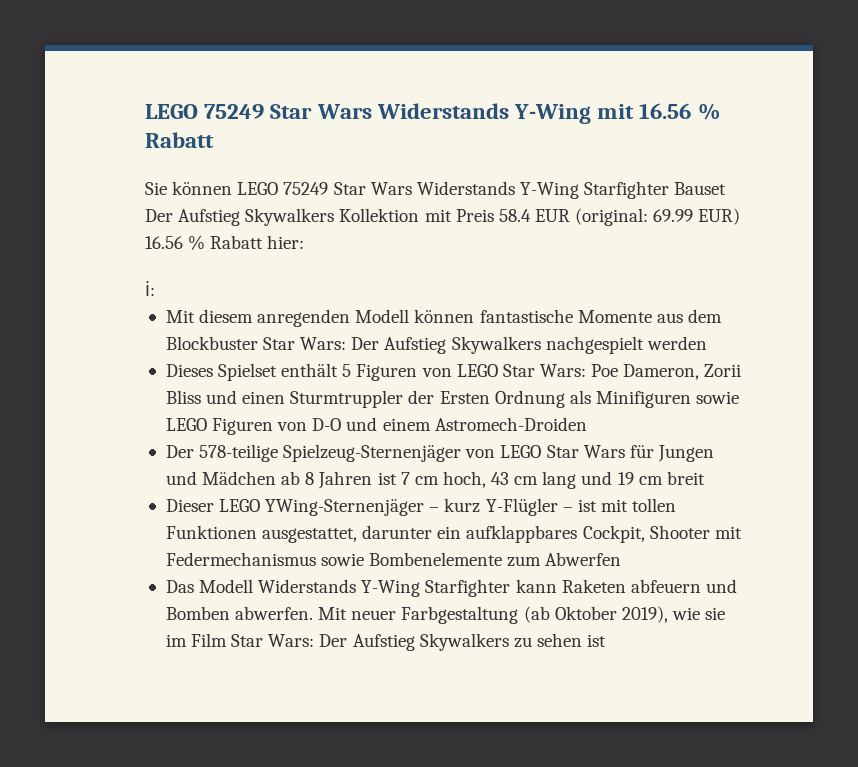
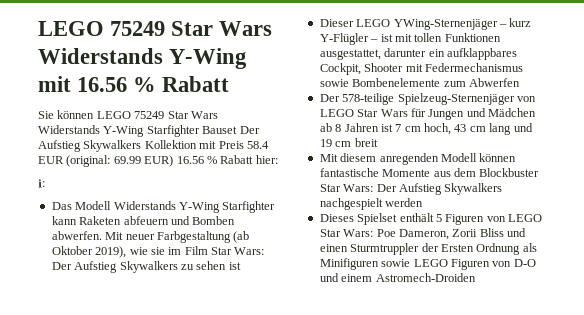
(155, 288) none -> [51,201,276,213] [51,216,236,225] [51,231,250,243] [51,246,265,258] [51,261,241,273] [319,18,532,30] [319,33,501,45] [319,48,517,60] [319,63,523,75] [319,78,520,87] [319,93,536,105] [319,108,536,120] [319,123,533,135] [319,138,378,147] // Das Modell Widerstands Y-Wing Starfighter kann Raketen abfeuern und Bomben abwerfen. Mit neuer Farbgestaltung (ab Oktober 2019), wie sie im Film Star Wars: Der Aufstieg Skywalkers zu sehen ist // Dieser LEGO YWing-Sternenjäger – kurz Y-Flügler – ist mit tollen Funktionen ausgestattet, darunter ein aufklappbares Cockpit, Shooter mit Federmechanismus sowie Bombenelemente zum Abwerfen // Der 578-teilige Spielzeug-Sternenjäger von LEGO Star Wars für Jungen und Mädchen ab 8 Jahren ist 7 cm hoch, 43 cm lang und 19 cm breit
[165,444,714,462] [165,471,705,489] [165,498,677,516] [165,525,742,543] [165,552,622,567] [165,579,737,597] [165,606,726,624] [165,633,607,651] // Der 578-teilige Spielzeug-Sternenjäger von LEGO Star Wars für Jungen und Mädchen ab 8 Jahren ist 7 cm hoch, 43 cm lang und 19 cm breit // Dieser LEGO YWing-Sternenjäger – kurz Y-Flügler – ist mit tollen Funktionen ausgestattet, darunter ein aufklappbares Cockpit, Shooter mit Federmechanismus sowie Bombenelemente zum Abwerfen // Das Modell Widerstands Y-Wing Starfighter kann Raketen abfeuern und Bomben abwerfen. Mit neuer Farbgestaltung (ab Oktober 2019), wie sie im Film Star Wars: Der Aufstieg Skywalkers zu sehen ist -> (476, 277) none

